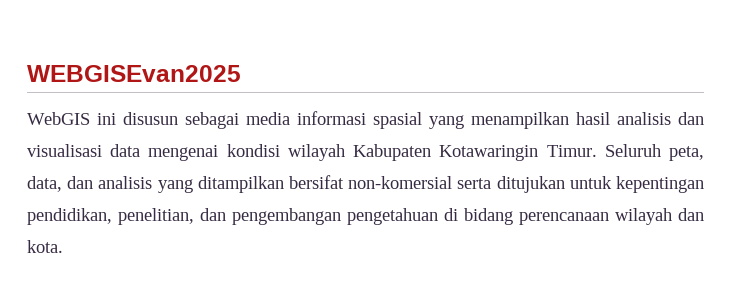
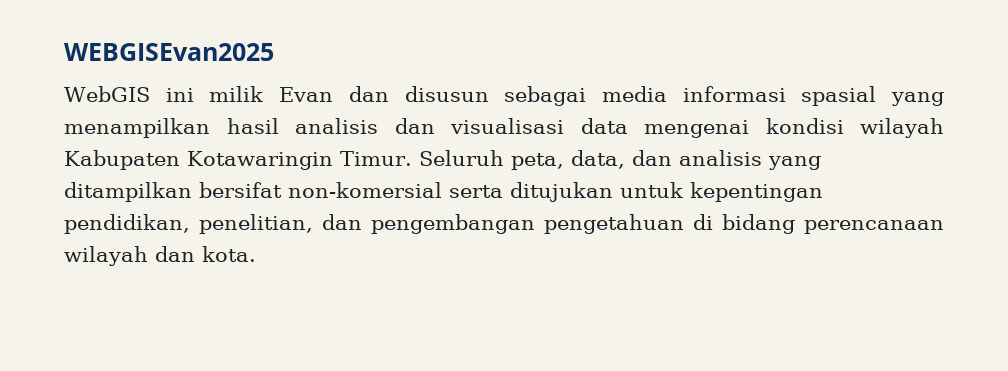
(116, 119) none -> [209,86,389,102] milik Evan dan

